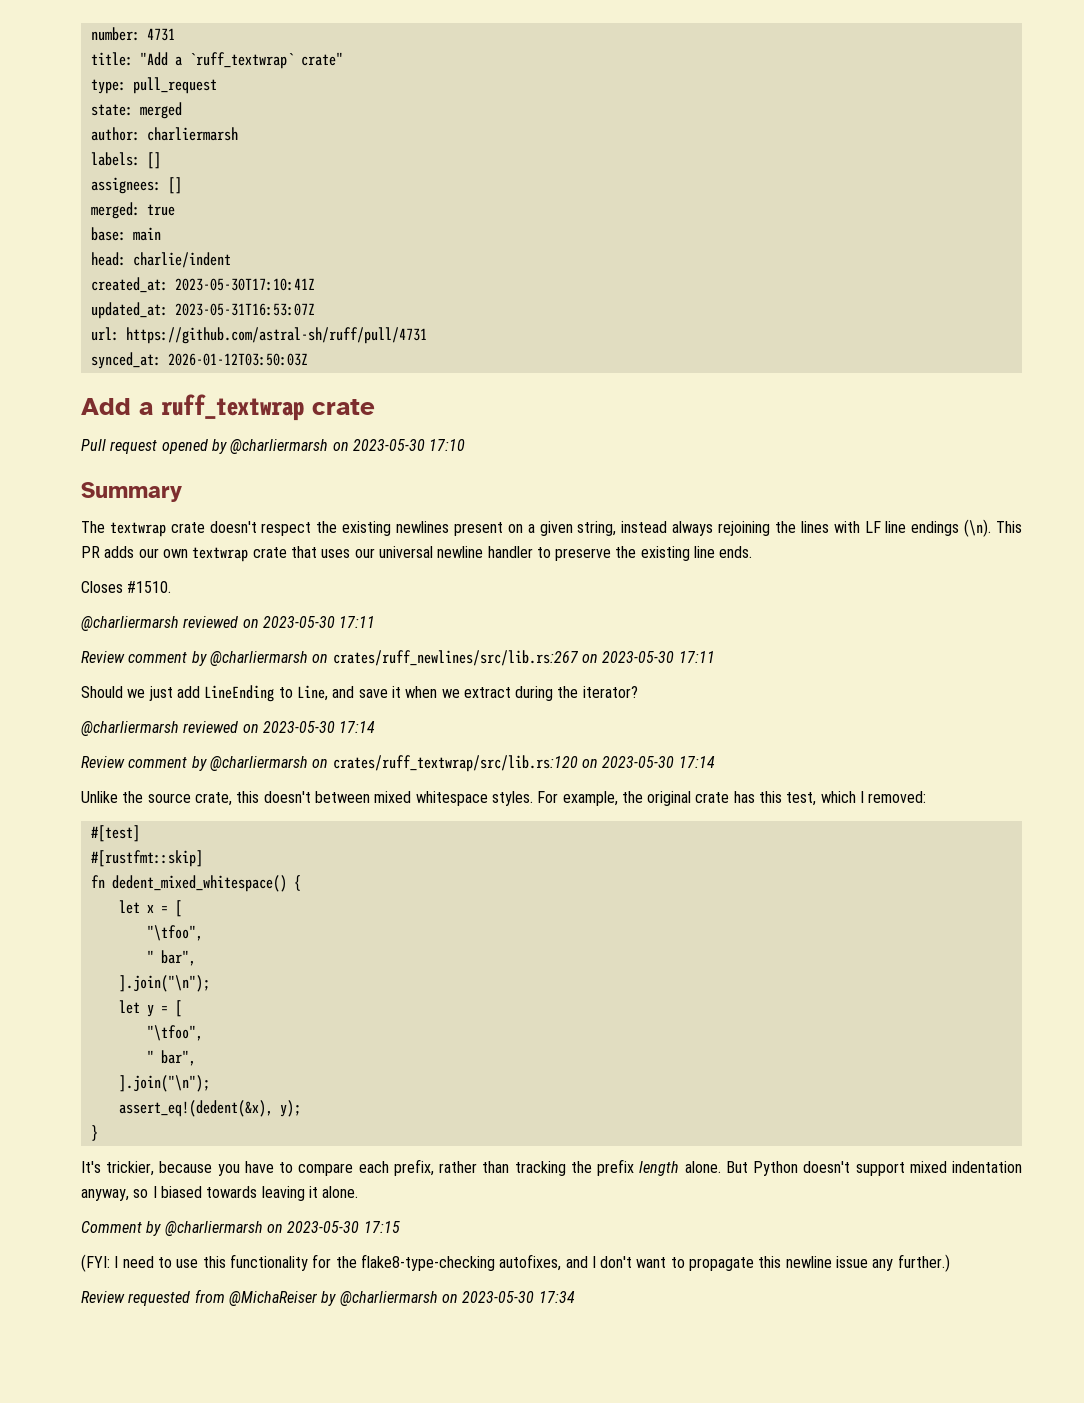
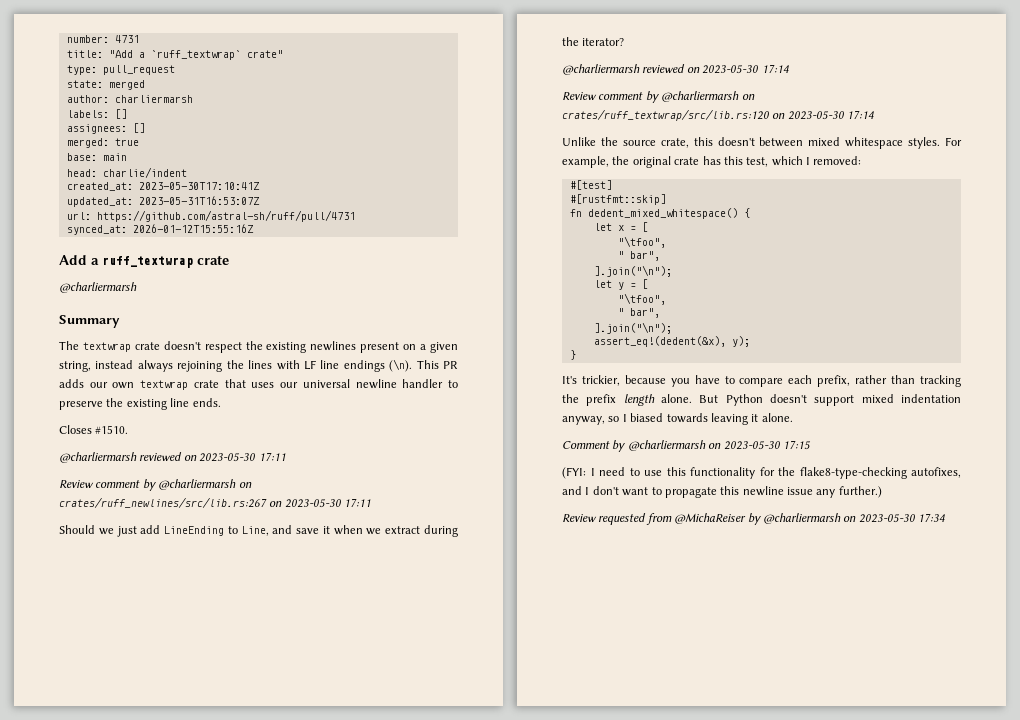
[167,353,308,366] 2026-01-12T03:50:03Z -> [132,224,254,233] 2026-01-12T15:55:16Z
[81,439,466,454] Pull request opened by @charliermarsh on 2023-05-30 17:10 -> [59,282,137,293] @charliermarsh

